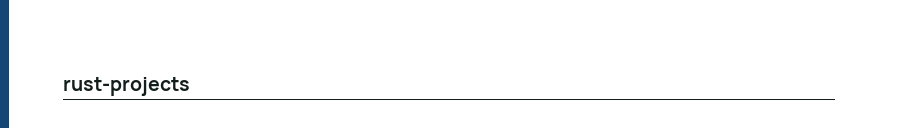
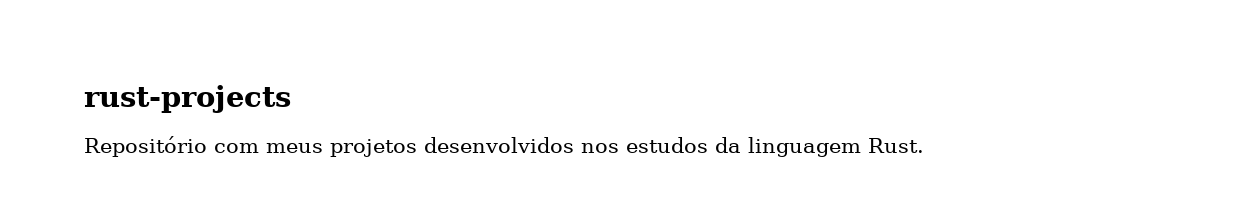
(190, 86) none -> [84,136,924,157] // Repositório com meus projetos desenvolvidos nos estudos da linguagem Rust.

